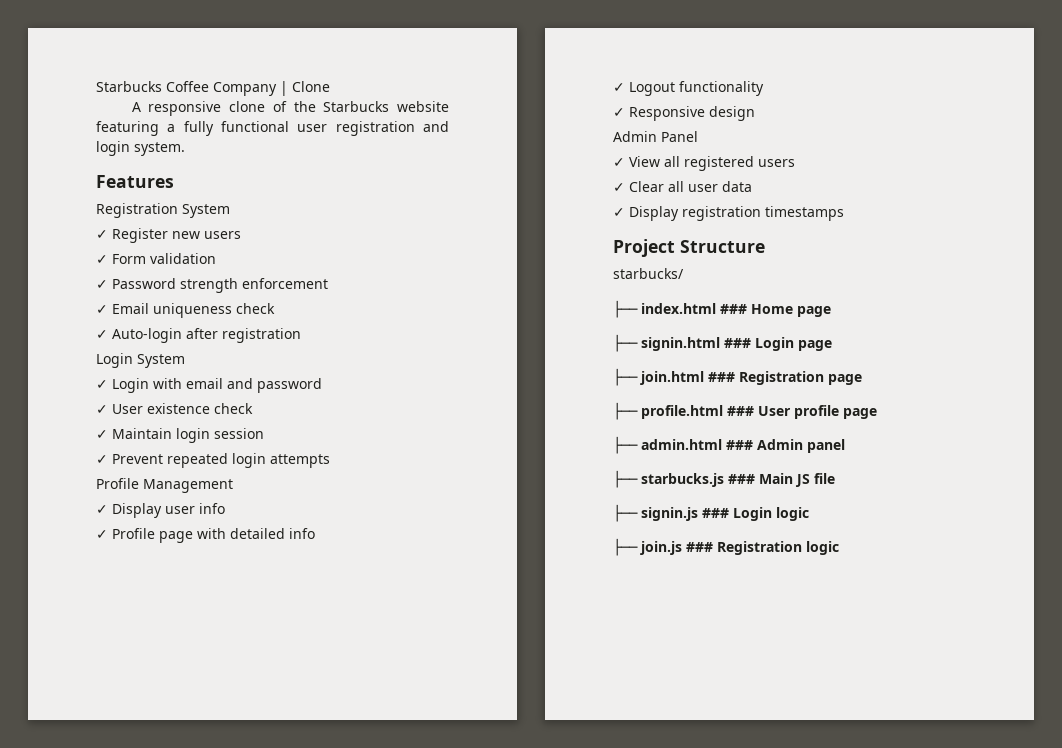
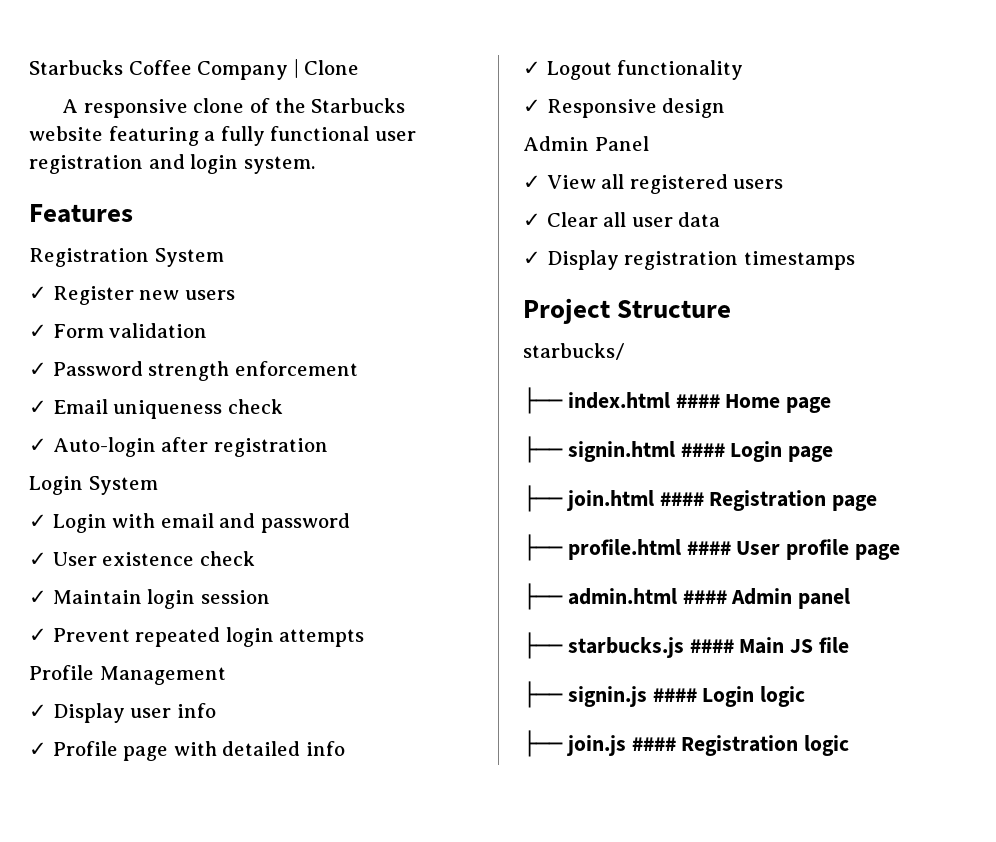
[720,304,747,314] ### -> [675,394,720,408] ####
[724,338,751,348] ### -> [680,443,725,457] ####
[708,372,735,382] ### -> [659,492,704,506] ####
[727,406,754,416] ### -> [686,541,731,555] ####
[726,440,753,450] ### -> [682,590,727,604] ####
[728,474,755,484] ### -> [689,639,734,653] ####
[702,508,729,518] ### -> [652,688,697,702] ####
[686,542,713,552] ### -> [631,737,676,751] ####

